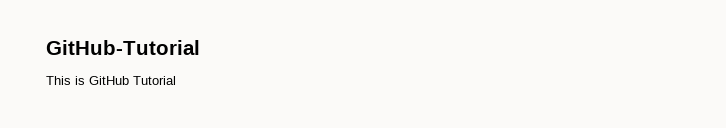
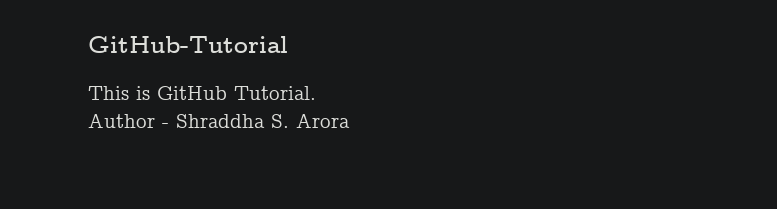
[133,76,176,85] Tutorial -> [234,86,316,100] [88,113,350,128] Tutorial. // Author - Shraddha S. Arora

